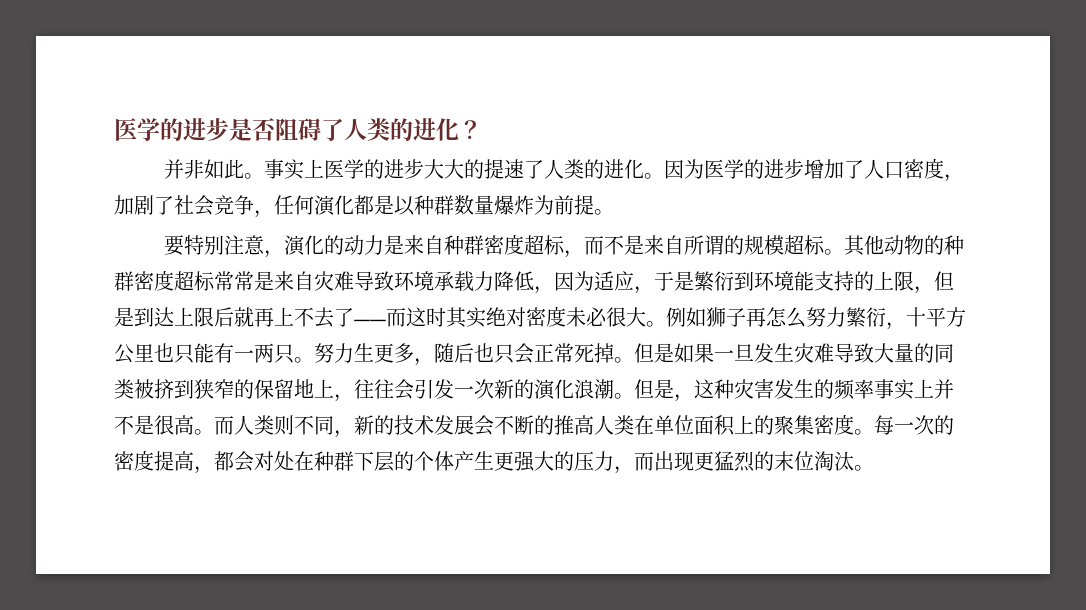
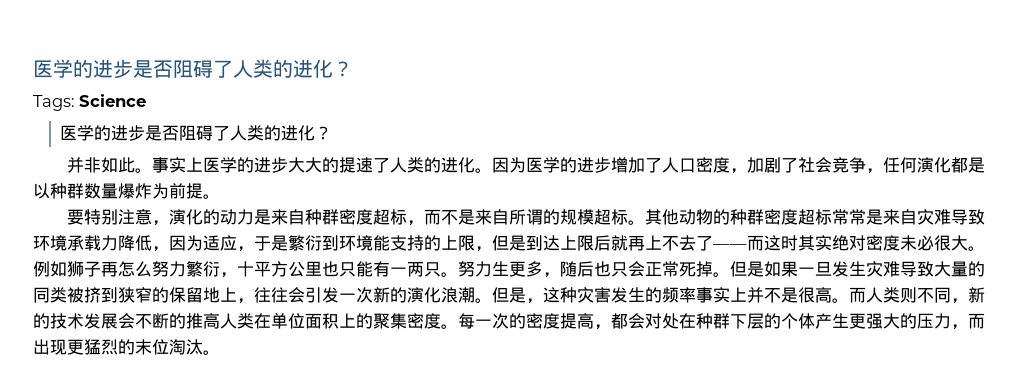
[114,118,482,141] 医学的进步是否阻碍了人类的进化？ -> [33,59,353,79] [33,94,147,111] [60,125,333,141] 医学的进步是否阻碍了人类的进化？ // Tags: Science // 医学的进步是否阻碍了人类的进化？

